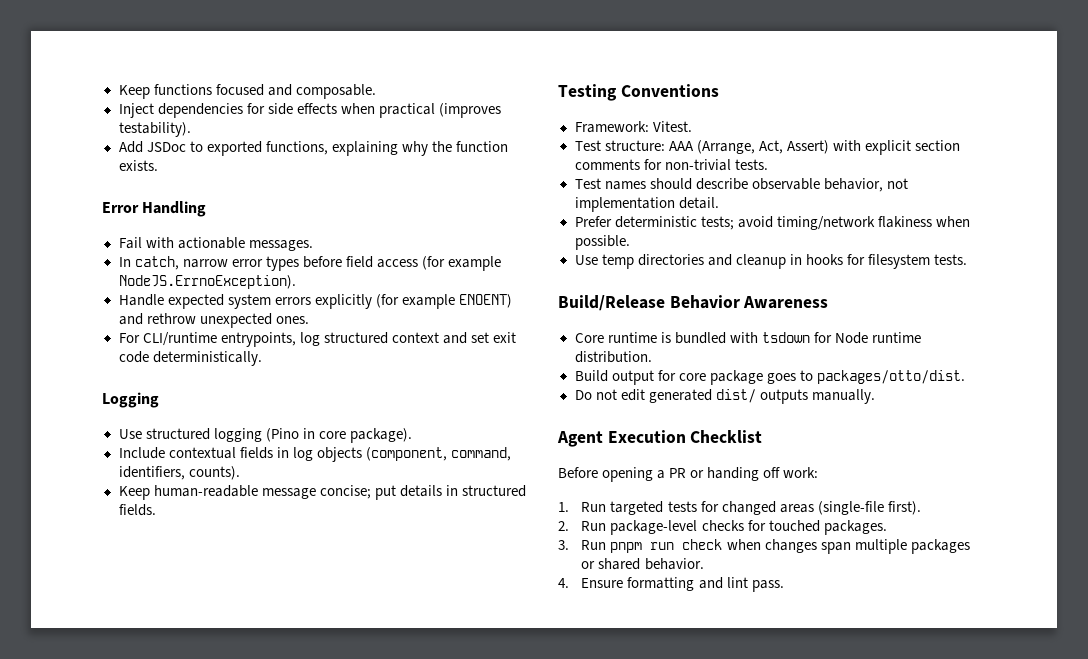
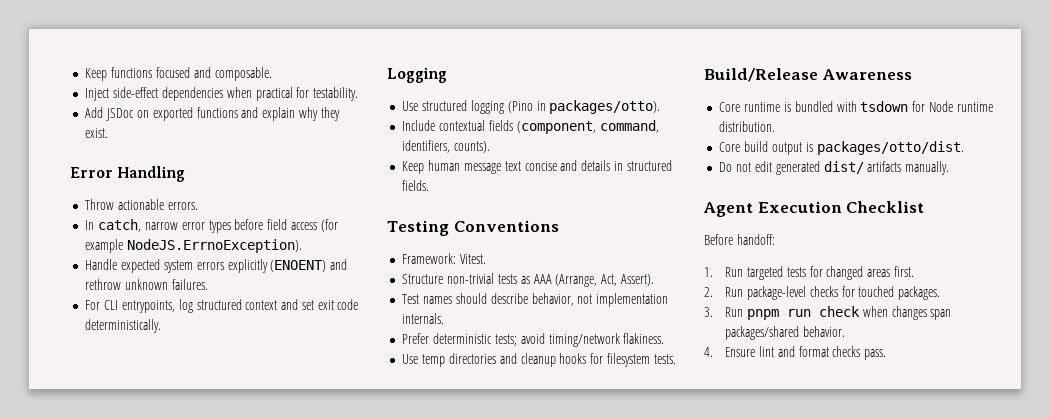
[157,103,501,118] [118,122,191,137] [118,141,508,156] [118,160,158,171] [102,201,207,217] [118,237,313,251] dependencies for side effects when practical (improves testability). // Add JSDoc to exported functions, explaining why the function exists. // Error Handling // Fail with actionable messages. -> [113,87,359,101] [85,107,340,121] [85,128,109,138] [70,166,186,182] [85,199,198,210] side-effect dependencies when practical for testability. // Add JSDoc on exported functions and explain why they exist. // Error Handling // Throw actionable errors.
[375,294,512,309] [118,313,309,328] (for example ENOENT) and rethrow unexpected ones. -> [270,259,348,272] [85,279,208,290] (ENOENT) and rethrow unknown failures.
[142,332,217,346] CLI/runtime -> [104,300,119,310] CLI
[318,428,412,443] core package). -> [549,100,661,114] packages/otto).
[276,447,362,462] in log objects -> (513, 125) none
[153,485,396,500] human-readable message concise; put -> [428,160,578,174] human message text concise and
[574,140,960,155] [574,159,768,171] Test structure: AAA (Arrange, Act, Assert) with explicit section comments for non-trivial tests. -> [402,273,654,287] Structure non-trivial tests as AAA (Arrange, Act, Assert).
[751,178,820,190] observable -> (528, 298) none
[678,197,719,209] detail. -> [402,313,445,324] internals.
[877,216,970,228] [574,235,630,250] flakiness when possible. -> [623,333,665,344] flakiness.
[789,254,802,265] in -> (556, 360) none
[669,295,740,309] Behavior -> (818, 75) none
[574,370,813,385] Build output for core package goes to -> [719,141,813,155] Core build output is
[759,389,808,404] outputs -> [867,161,902,172] artifacts
[602,467,819,482] opening a PR or handing off work: -> [736,234,775,245] handoff:
[817,501,921,515] (single-file first). -> [893,266,914,277] first.
[854,539,970,554] [581,558,641,570] multiple packages or shared -> [725,326,800,340] packages/shared
[627,577,748,591] formatting and lint -> [758,346,861,357] lint and format checks

